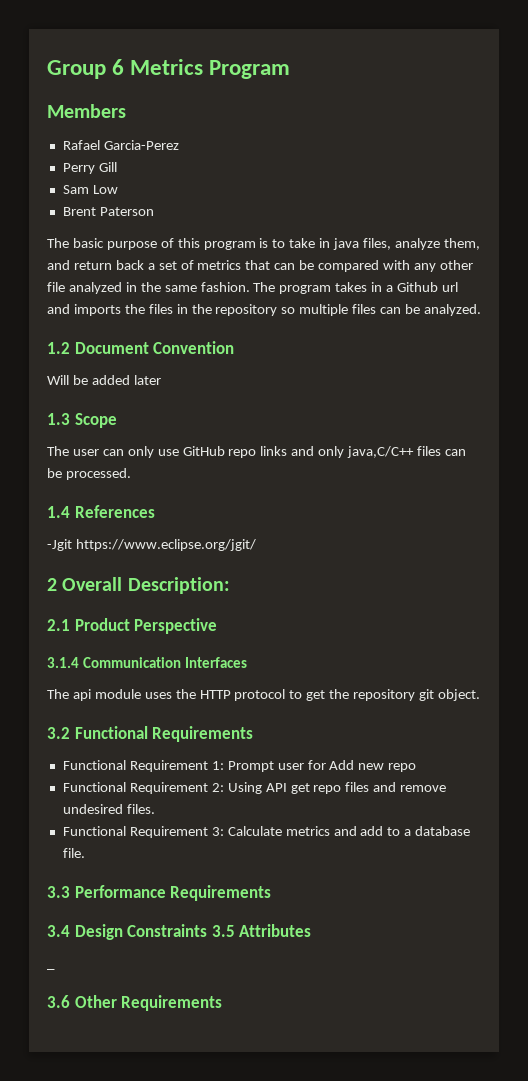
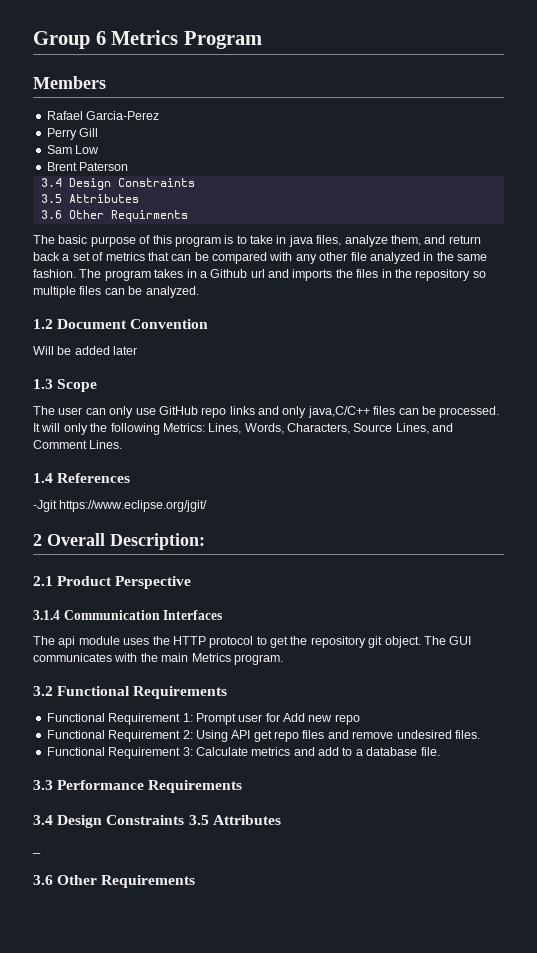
(154, 211) none -> [40,178,195,190] [40,194,139,203] [40,210,188,222] // 3.4 Design Constraints // 3.5 Attributes // 3.6 Other Requirments
(131, 474) none -> [33,423,454,435] [33,440,123,449] It will only the following Metrics: Lines, Words, Characters, Source Lines, and Comment Lines.
(480, 695) none -> [423,636,472,645] [33,653,283,665] The GUI communicates with the main Metrics program.

